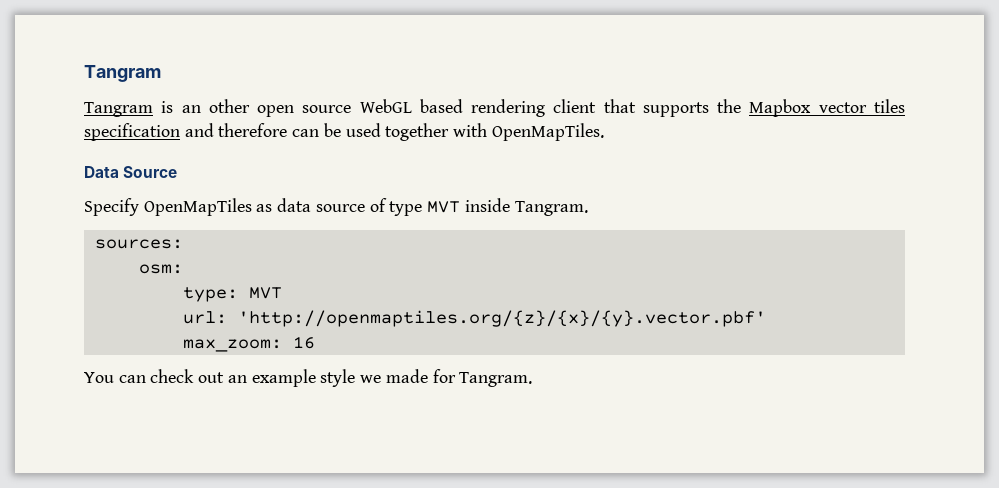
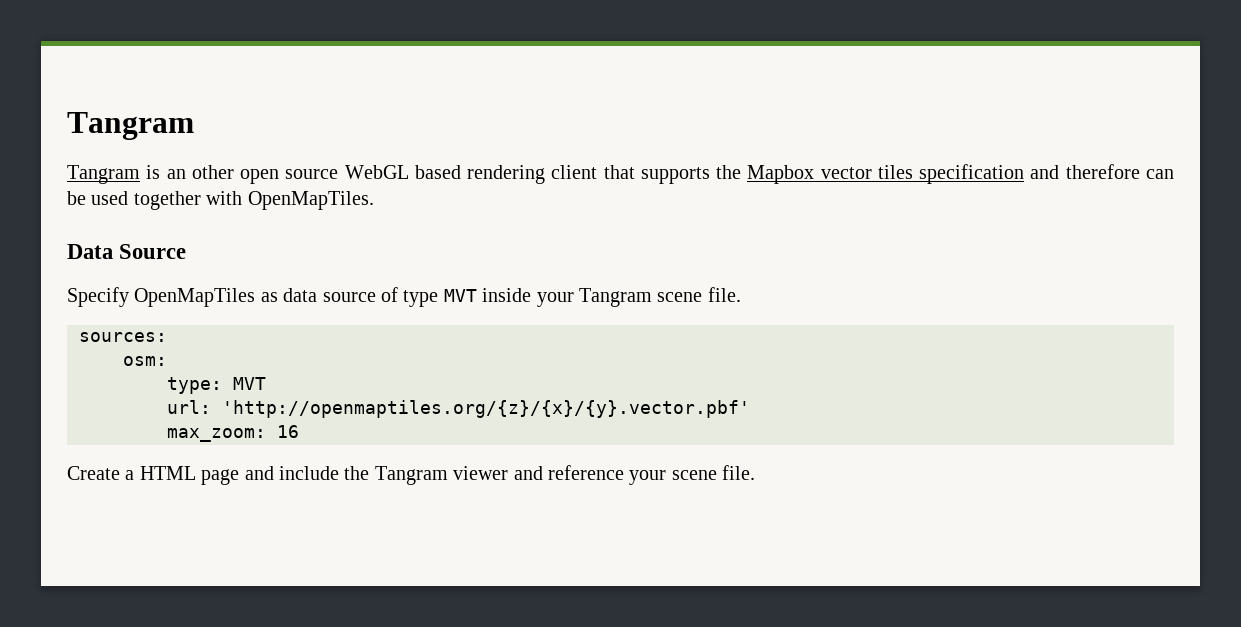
[514,201,588,216] Tangram. -> [536,287,741,307] your Tangram scene file.
[84,369,533,387] You can check out an example style we made for Tangram. -> [67,465,756,485] Create a HTML page and include the Tangram viewer and reference your scene file.

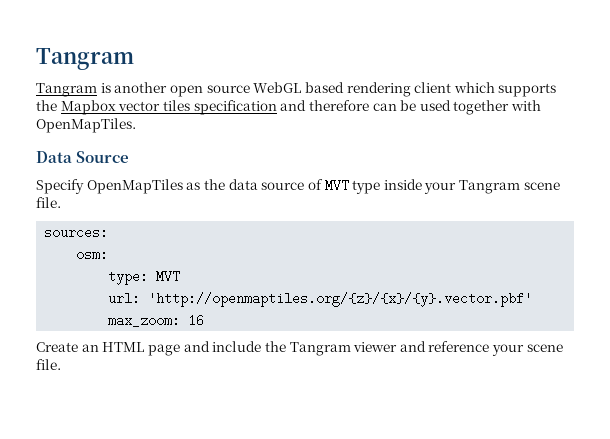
[166,165,234,179] an other -> [114,82,168,93] another
[603,165,635,179] that -> [453,82,495,93] which
(278, 297) none -> [203,179,225,190] the
[403,289,477,307] type MVT -> [324,179,381,194] MVT type
[125,470,135,480] a -> [81,344,99,352] an

